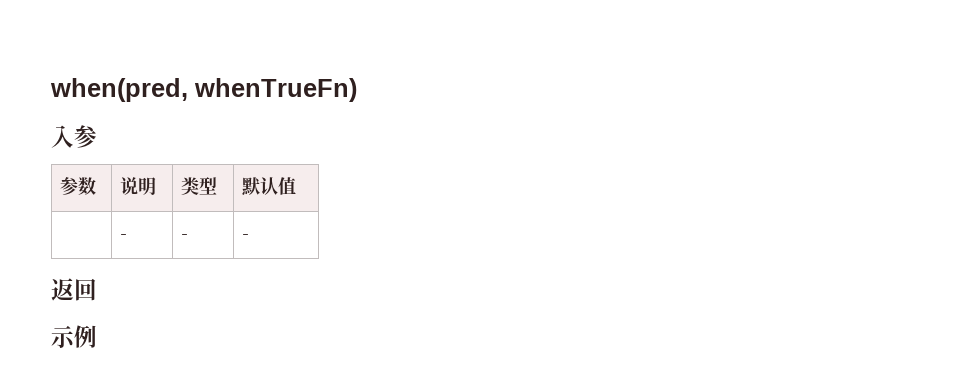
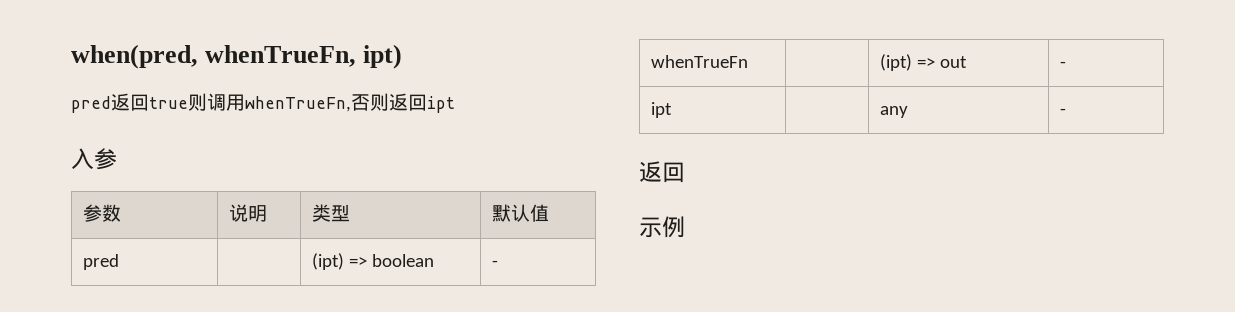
[194,78,357,102] whenTrueFn) -> [205,44,403,69] [71,93,455,113] whenTrueFn, ipt) // pred返回true则调用whenTrueFn,否则返回ipt
[119,234,127,240] [180,234,188,240] | - | - -> [83,254,120,270] [312,253,435,270] [492,260,499,267] [651,55,749,68] [880,54,968,71] [1060,61,1067,68] [651,102,673,118] [880,106,909,118] pred | | (ipt) => boolean | - // whenTrueFn | | (ipt) => out | - // ipt | | any

